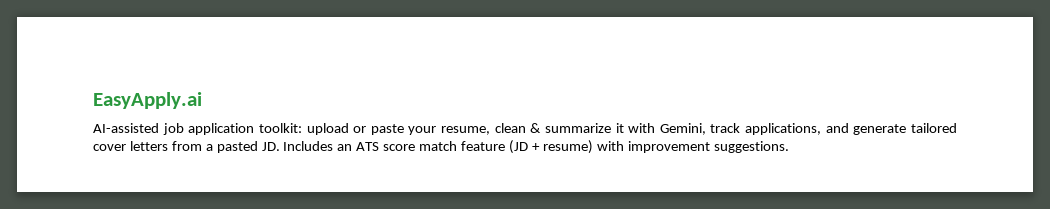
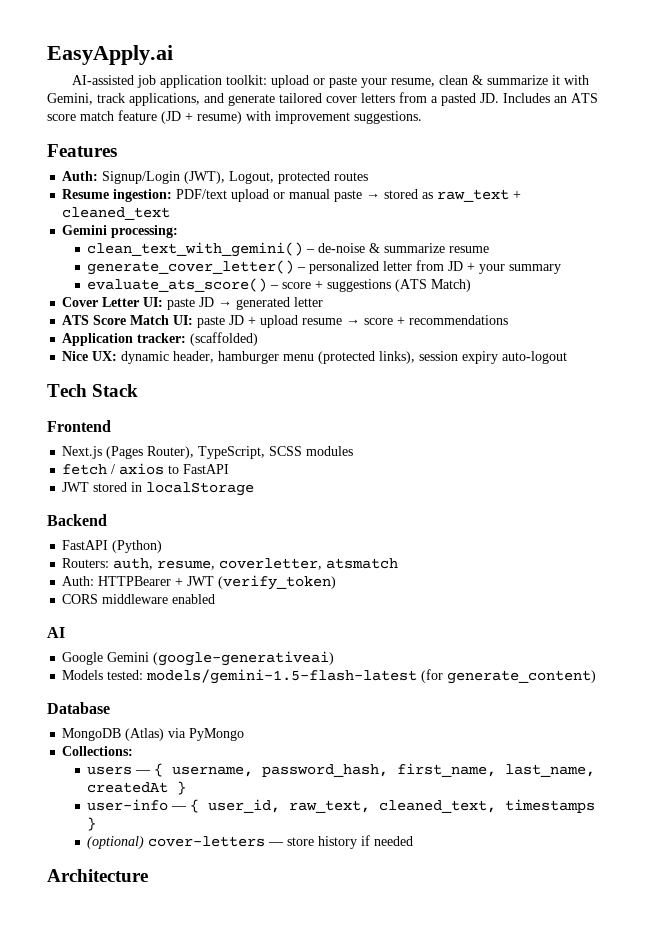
(789, 147) none -> [47,144,117,157] [62,171,369,184] [62,189,522,202] [62,207,171,220] [62,225,179,238] [87,242,490,257] [87,260,562,275] [87,278,472,292] [62,297,324,310] [62,315,509,328] [62,332,259,346] [62,351,568,364] [47,384,139,397] [47,420,111,432] [62,446,354,459] [62,463,230,475] [62,482,255,496] [47,514,107,526] [62,540,163,553] [62,558,399,570] [62,575,337,590] [62,594,216,604] [47,627,65,638] [62,651,335,666] [62,669,597,684] [47,702,110,714] [62,728,245,741] [62,746,134,756] [87,763,596,777] [87,781,187,795] [87,799,596,813] [87,817,97,831] [87,835,414,849] [47,869,148,882] // Features // Auth: Signup/Login (JWT), Logout, protected routes // Resume ingestion: PDF/text upload or manual paste → stored as raw_text + cleaned_text // Gemini processing: // clean_text_with_gemini() – de-noise & summarize resume // generate_cover_letter() – personalized letter from JD + your summary // evaluate_ats_score() – score + suggestions (ATS Match) // Cover Letter UI: paste JD → generated letter // ATS Score Match UI: paste JD + upload resume → score + recommendations // Application tracker: (scaffolded) // Nice UX: dynamic header, hamburger menu (protected links), session expiry auto-logout // Tech Stack // Frontend // Next.js (Pages Router), TypeScript, SCSS modules // fetch / axios to FastAPI // JWT stored in localStorage // Backend // FastAPI (Python) // Routers: auth, resume, coverletter, atsmatch // Auth: HTTPBearer + JWT (verify_token) // CORS middleware enabled // AI // Google Gemini (google-generativeai) // Models tested: models/gemini-1.5-flash-latest (for generate_content) // Database // MongoDB (Atlas) via PyMongo // Collections: // users — { username, password_hash, first_name, last_name, createdAt } // user-info — { user_id, raw_text, cleaned_text, timestamps } // (optional) cover-letters — store history if needed // Architecture

